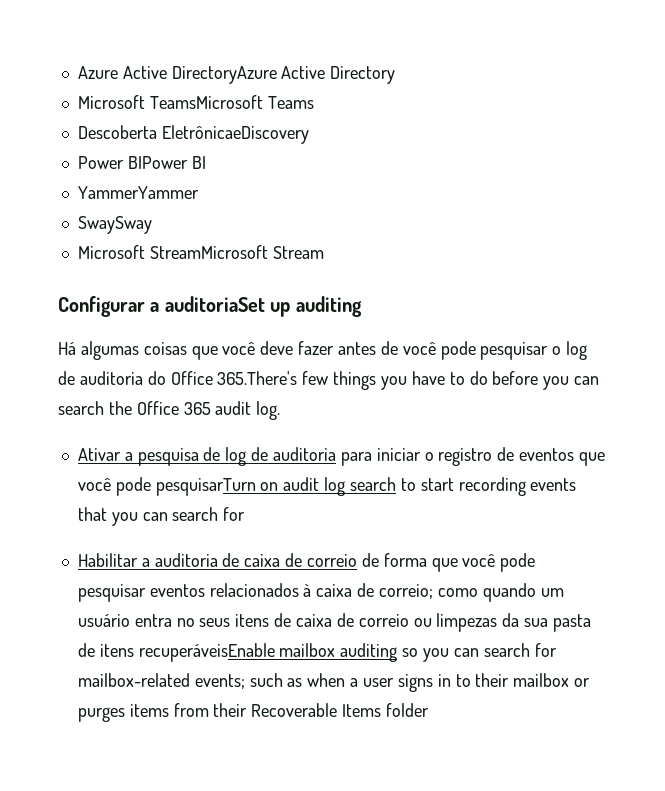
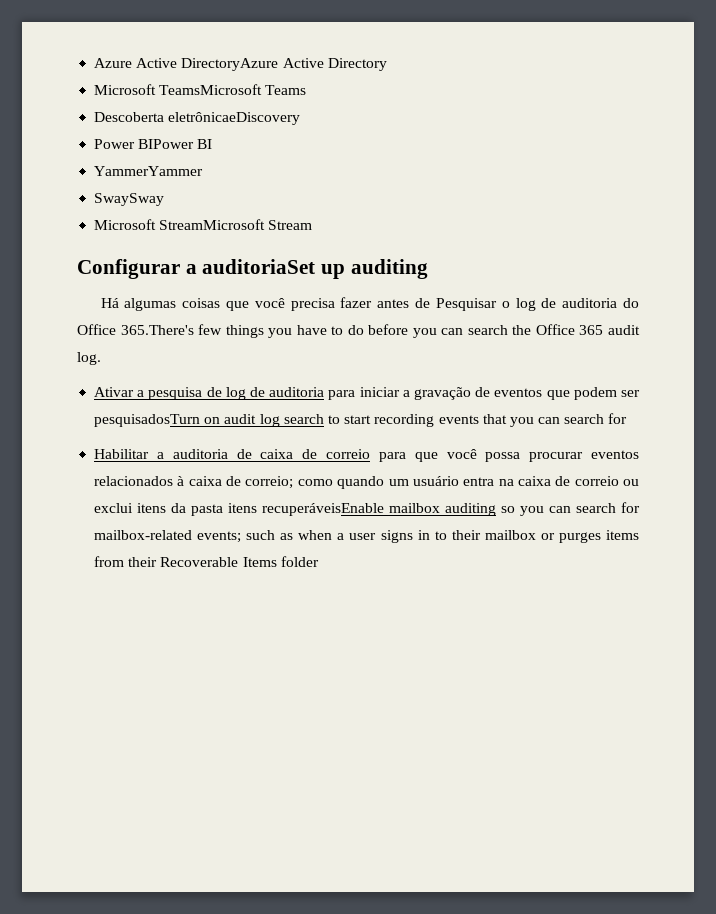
[161,125,309,144] EletrônicaeDiscovery -> [168,112,301,125] eletrônicaeDiscovery
[260,341,294,355] deve -> [290,298,335,311] precisa
[402,341,549,360] você pode pesquisar -> [435,298,497,311] Pesquisar
[424,448,493,466] o registro -> [402,387,472,400] a gravação
[77,477,256,496] você pode pesquisarTurn -> [573,387,640,400] [94,414,201,427] podem ser pesquisadosTurn
[361,553,536,572] [77,584,146,602] de forma que você pode pesquisar -> [378,449,584,462] para que você possa procurar
[176,613,591,632] [77,643,95,657] no seus itens de caixa de correio ou limpezas da sua pasta de -> [498,476,640,486] [94,503,224,516] na caixa de correio ou exclui itens da pasta

